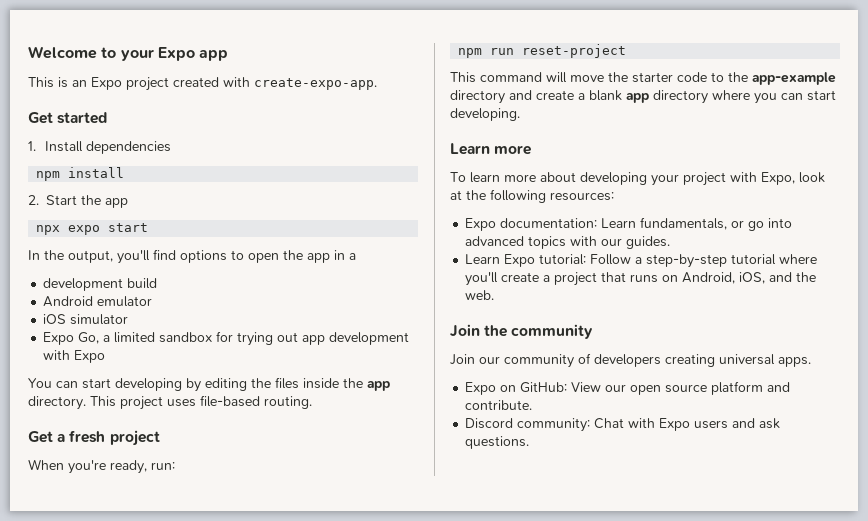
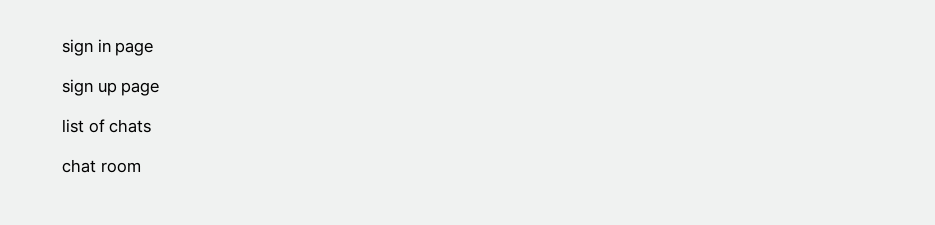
[28,46,229,61] [28,77,377,91] [28,112,108,124] [28,141,171,154] [36,167,125,181] [28,195,128,208] [36,223,149,235] [28,249,356,264] [43,278,158,291] [43,296,153,307] [43,314,129,325] [43,331,410,346] [43,350,106,363] [28,377,390,392] [28,395,312,410] [28,430,160,446] [28,459,175,474] [458,44,627,58] [450,72,836,85] [450,90,836,104] [450,108,520,121] [450,143,532,155] [450,172,825,186] [450,189,614,203] [465,217,793,231] [465,236,671,249] [465,254,818,268] [465,272,817,286] [465,290,495,300] [450,324,594,339] [450,353,811,368] [465,381,791,395] [465,400,533,410] [465,418,781,432] [465,436,530,449] Welcome to your Expo app // This is an Expo project created with create-expo-app. // Get started // 1. Install dependencies // npm install // 2. Start the app // npx expo start // In the output, you'll find options to open the app in a // development build // Android emulator // iOS simulator // Expo Go, a limited sandbox for trying out app development with Expo // You can start developing by editing the files inside the app directory. This project uses file-based routing. // Get a fresh project // When you're ready, run: // npm run reset-project // This command will move the starter code to the app-example directory and create a blank app directory where you can start developing. // Learn more // To learn more about developing your project with Expo, look at the following resources: // Expo documentation: Learn fundamentals, or go into advanced topics with our guides. // Learn Expo tutorial: Follow a step-by-step tutorial where you'll create a project that runs on Android, iOS, and the web. // Join the community // Join our community of developers creating universal apps. // Expo on GitHub: View our open source platform and contribute. // Discord community: Chat with Expo users and ask questions. -> [62,39,154,56] [62,79,160,96] [62,119,152,133] [62,159,141,173] sign in page // sign up page // list of chats // chat room

